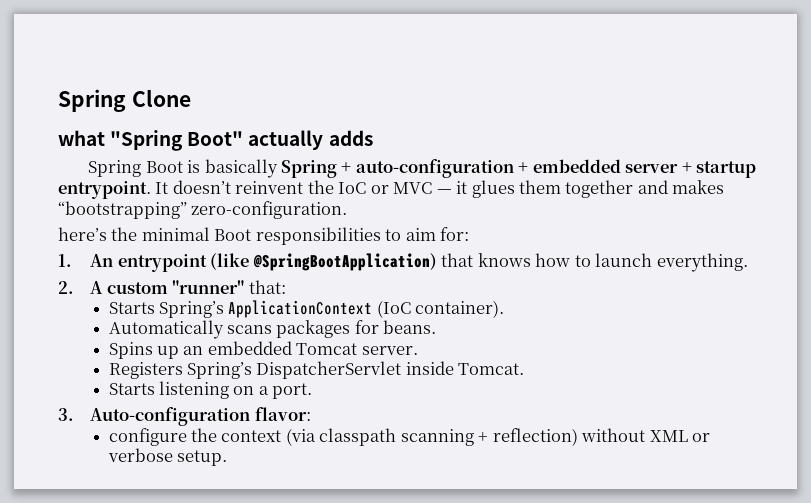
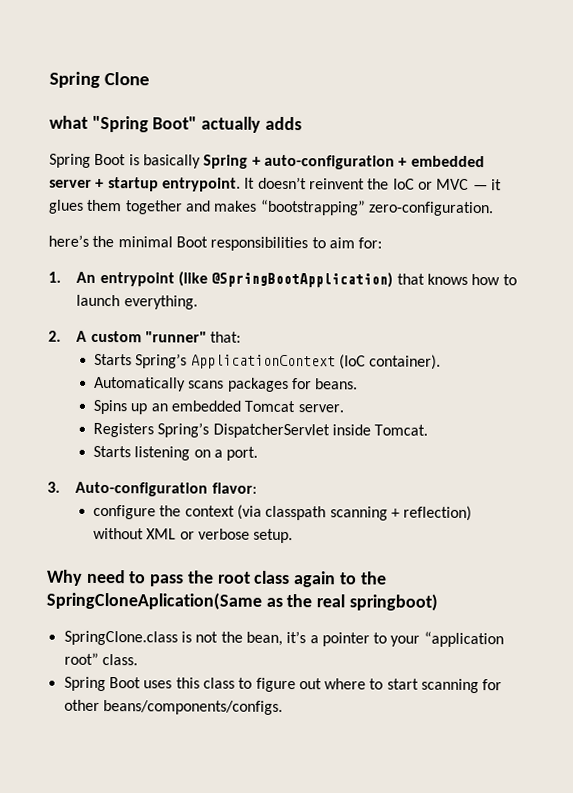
(228, 458) none -> [46,569,387,588] [46,591,438,611] [63,630,504,648] [63,652,138,666] [63,676,503,694] [63,699,283,715] // Why need to pass the root class again to the SpringCloneAplication(Same as the real springboot) // SpringClone.class is not the bean, it’s a pointer to your “application root” class. // Spring Boot uses this class to figure out where to start scanning for other beans/components/configs.

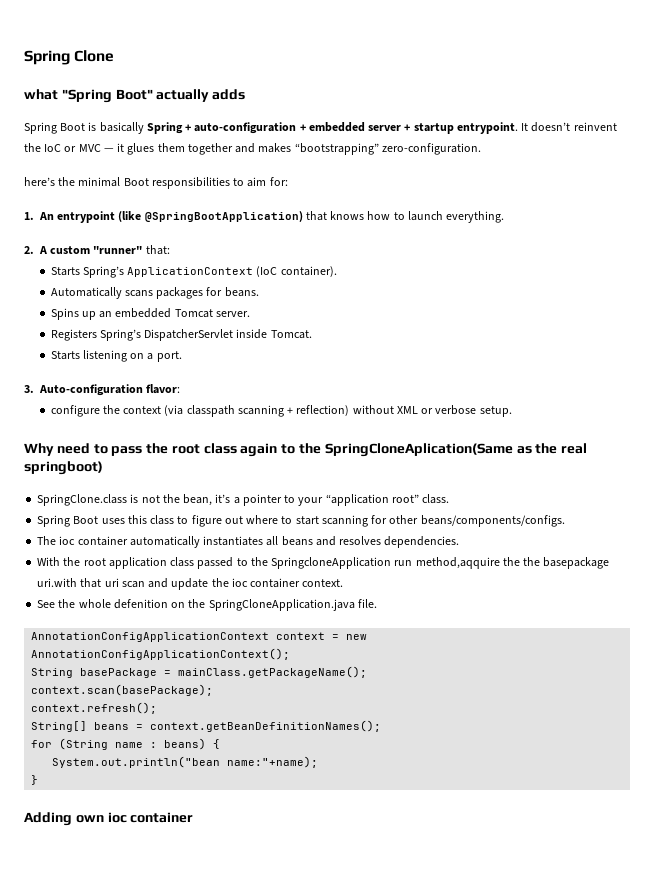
(283, 707) none -> [37,536,460,548] [37,557,610,569] [37,578,344,590] [37,599,377,611] [31,632,368,642] [31,648,291,660] [31,666,368,678] [31,684,214,696] [31,702,158,714] [31,720,382,732] [31,738,221,750] [52,756,319,768] [31,775,39,785] [24,812,194,826] // The ioc container automatically instantiates all beans and resolves dependencies. // With the root application class passed to the SpringcloneApplication run method,aqquire the the basepackage uri.with that uri scan and update the ioc container context. // See the whole defenition on the SpringCloneApplication.java file. // AnnotationConfigApplicationContext context = new AnnotationConfigApplicationContext(); // String basePackage = mainClass.getPackageName(); // context.scan(basePackage); // context.refresh(); // String[] beans = context.getBeanDefinitionNames(); // for (String name : beans) { // System.out.println("bean name:"+name); // } // Adding own ioc container

